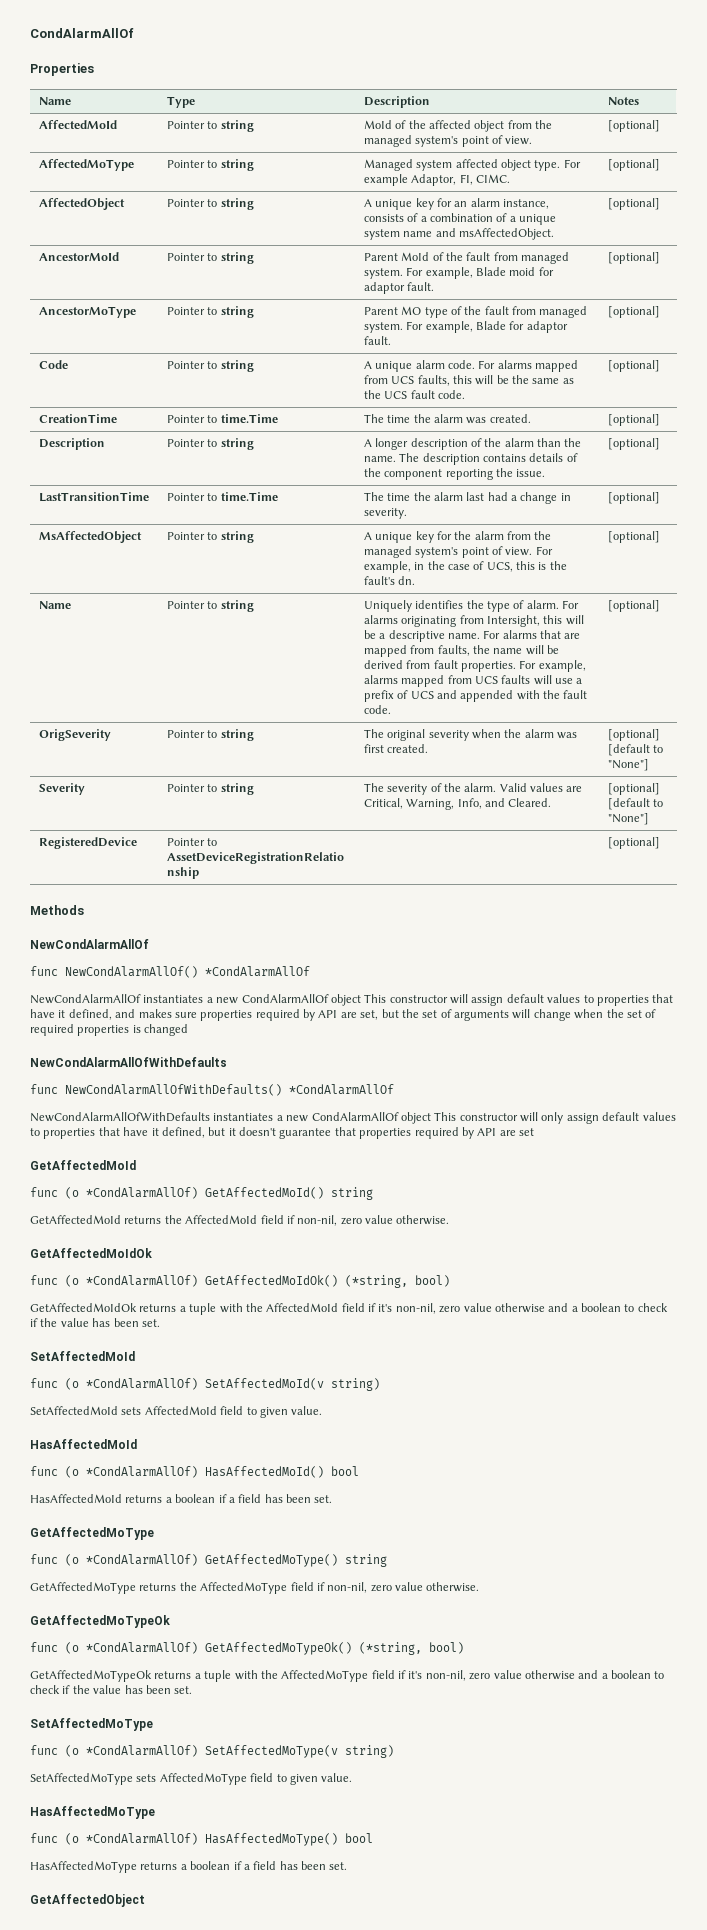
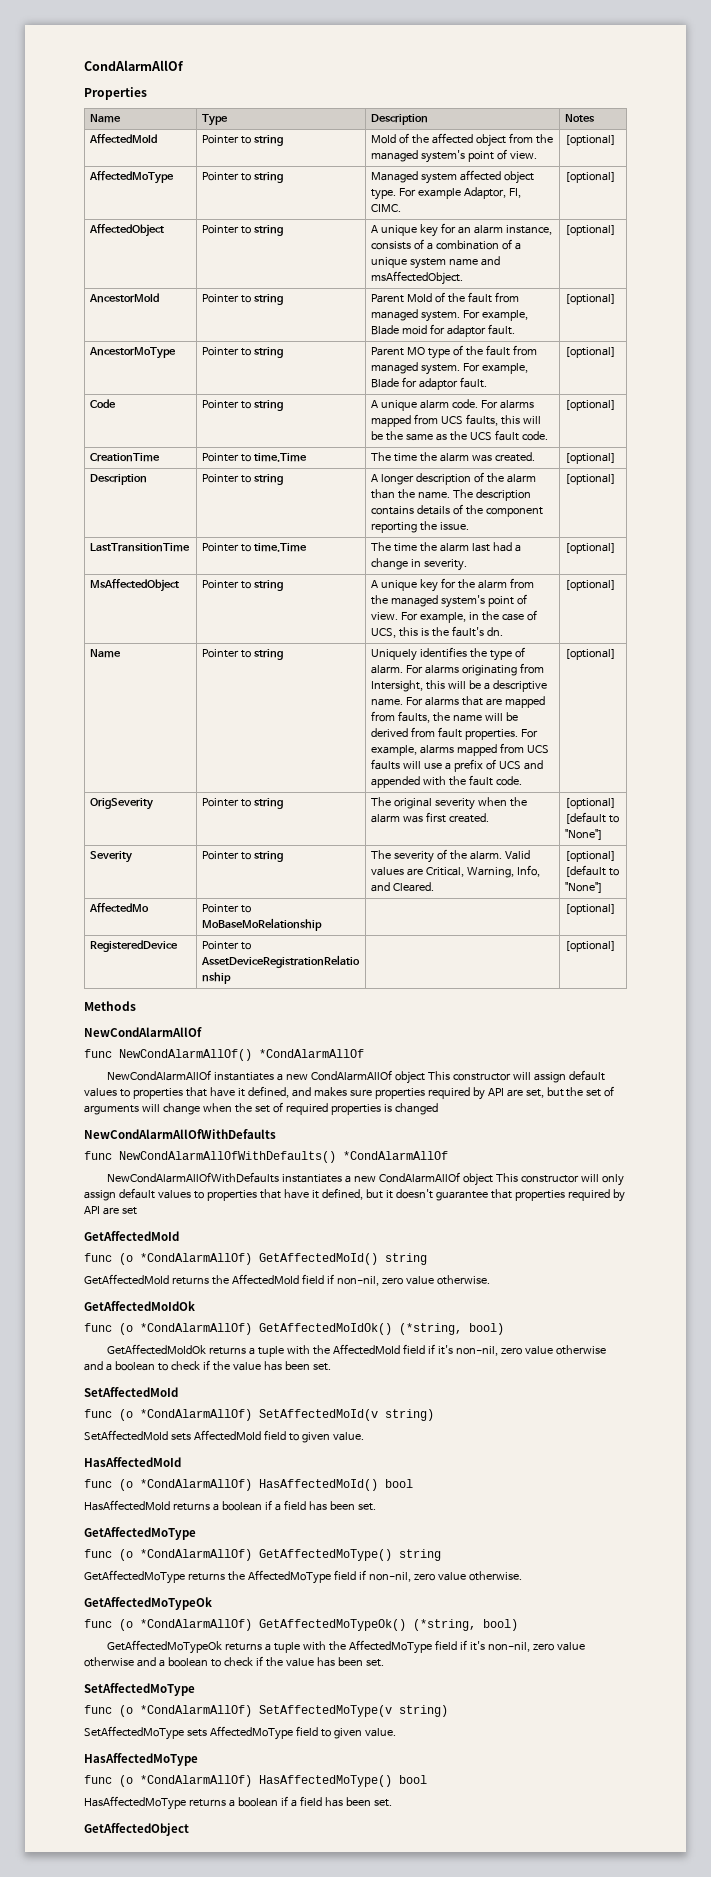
(649, 819) none -> [89,903,150,913] [202,904,252,913] [202,918,323,931] [565,904,617,915] // AffectedMo | Pointer to MoBaseMoRelationship | | [optional]

